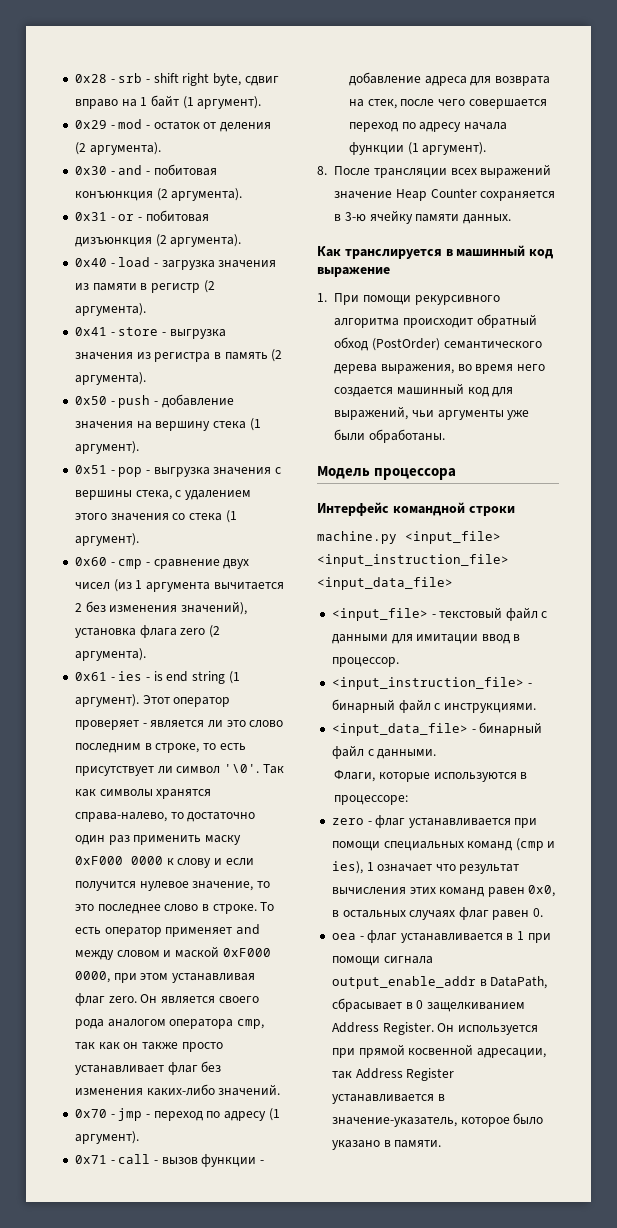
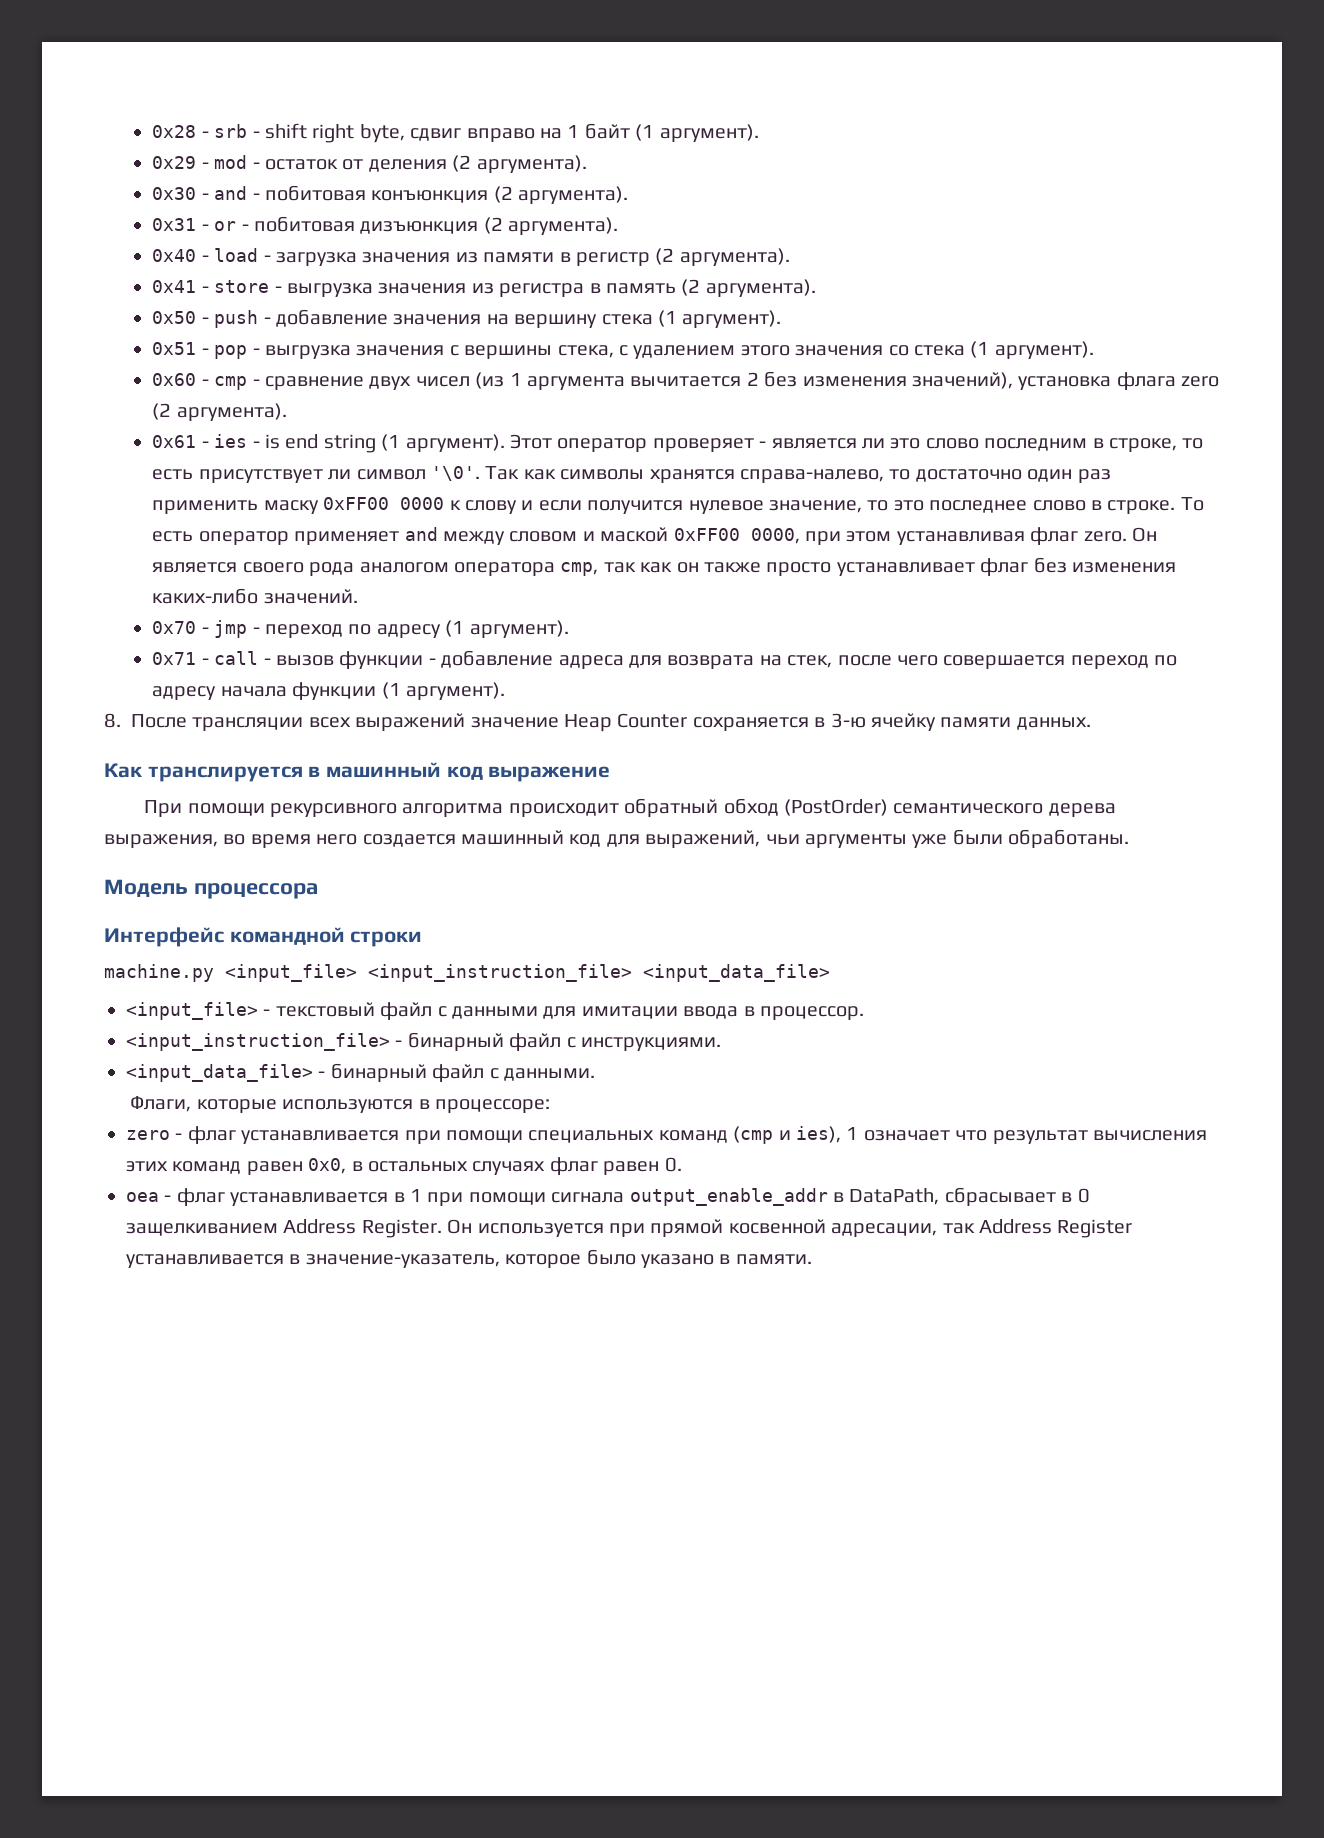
[75,856,124,865] 0xF000 -> [323,497,390,510] 0xFF00
[222,948,271,957] 0xF000 -> [673,528,740,541] 0xFF00
[317,293,327,302] 1. -> (611, 774) none
[481,634,510,644] ввод -> [683,1006,739,1019] ввода

